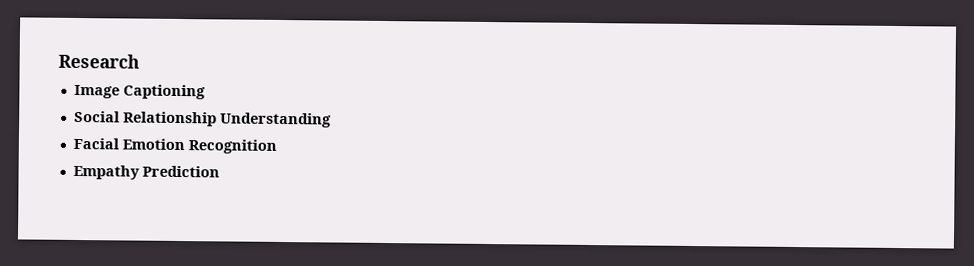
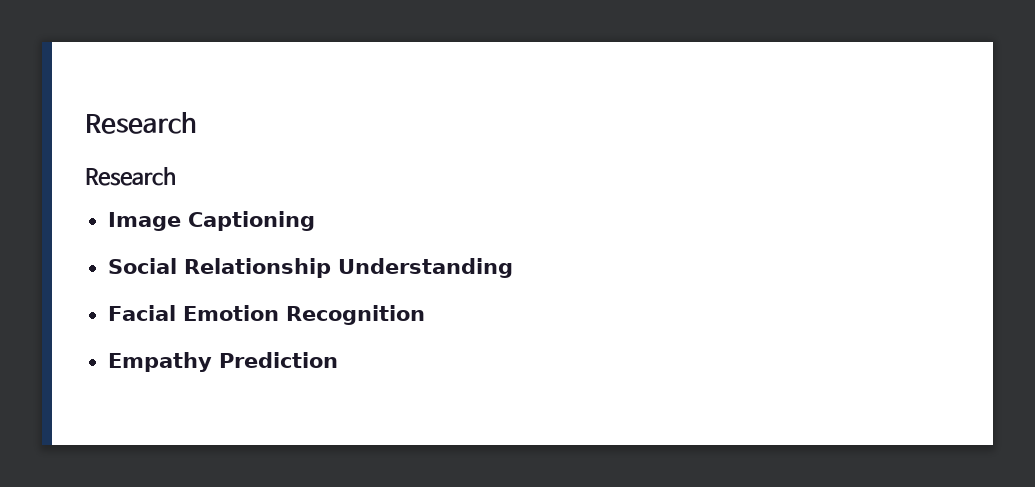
[58,53,140,69] Research -> [85,112,196,134] [85,167,176,186] Research // Research

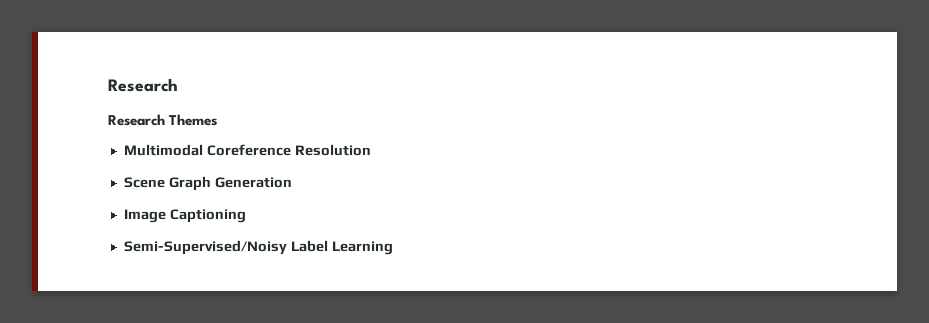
[107,211,315,231] [107,258,513,278] [107,305,425,325] [107,352,338,372] // Image Captioning // Social Relationship Understanding // Facial Emotion Recognition // Empathy Prediction -> [169,114,218,126] [123,144,371,156] [123,176,292,191] [123,209,246,223] [123,240,393,255] Themes // Multimodal Coreference Resolution // Scene Graph Generation // Image Captioning // Semi-Supervised/Noisy Label Learning

